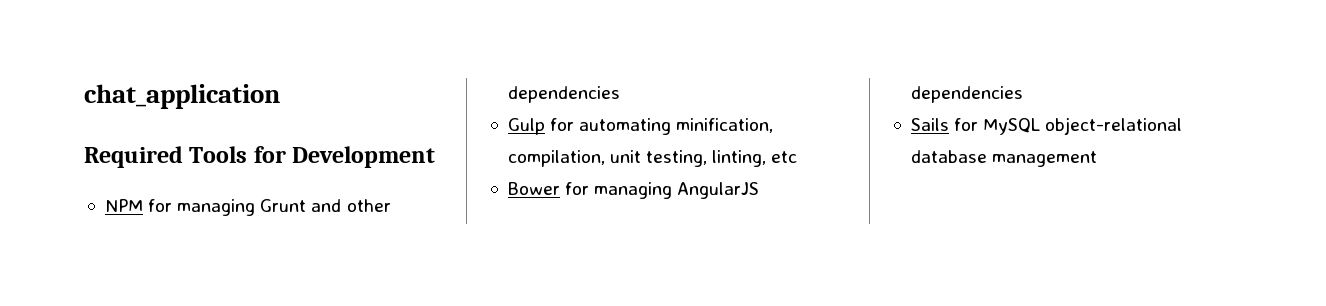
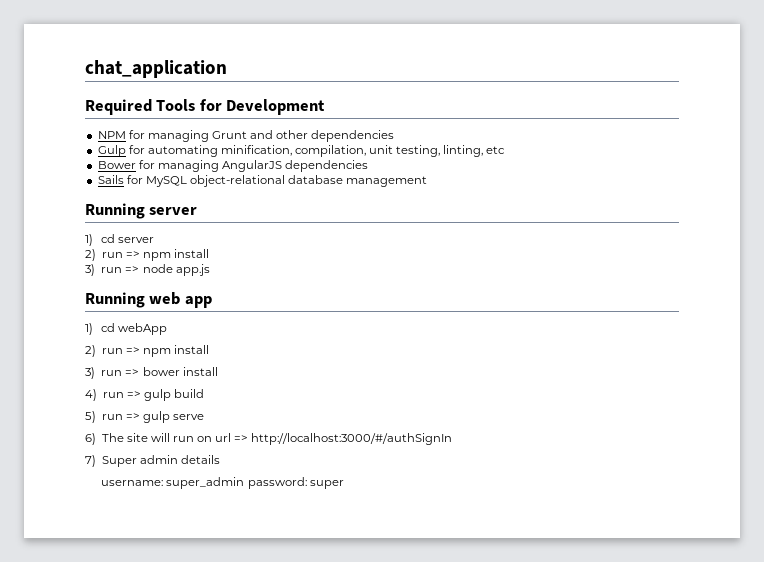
(1098, 159) none -> [85,203,198,219] [85,234,155,246] [85,249,210,261] [85,264,210,276] [85,292,212,308] [85,323,168,335] [85,345,210,357] [85,367,218,379] [85,389,205,401] [85,411,205,423] [85,433,453,445] [85,455,220,467] [101,477,344,489] // Running server // 1) cd server // 2) run => npm install // 3) run => node app.js // Running web app // 1) cd webApp // 2) run => npm install // 3) run => bower install // 4) run => gulp build // 5) run => gulp serve // 6) The site will run on url => http://localhost:3000/#/authSignIn // 7) Super admin details // username: super_admin password: super

